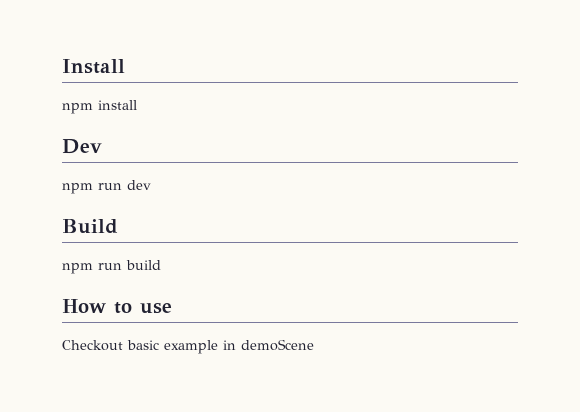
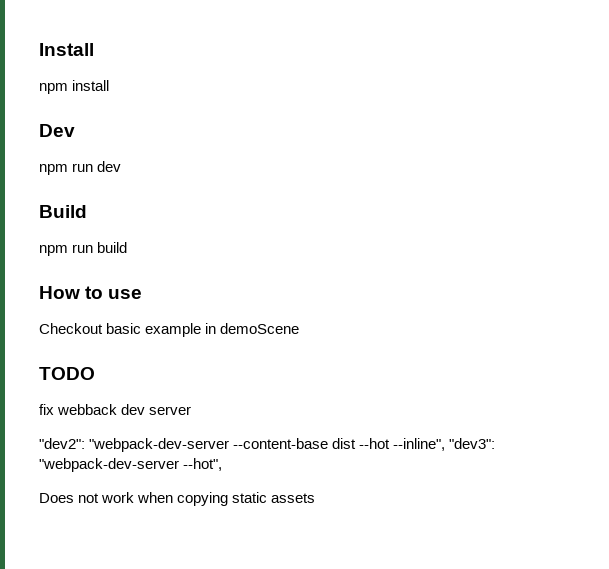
(314, 345) none -> [39,367,95,380] [39,404,192,415] [39,438,496,452] [39,458,223,472] [39,492,316,506] // TODO // fix webback dev server // "dev2": "webpack-dev-server --content-base dist --hot --inline", "dev3": "webpack-dev-server --hot", // Does not work when copying static assets

